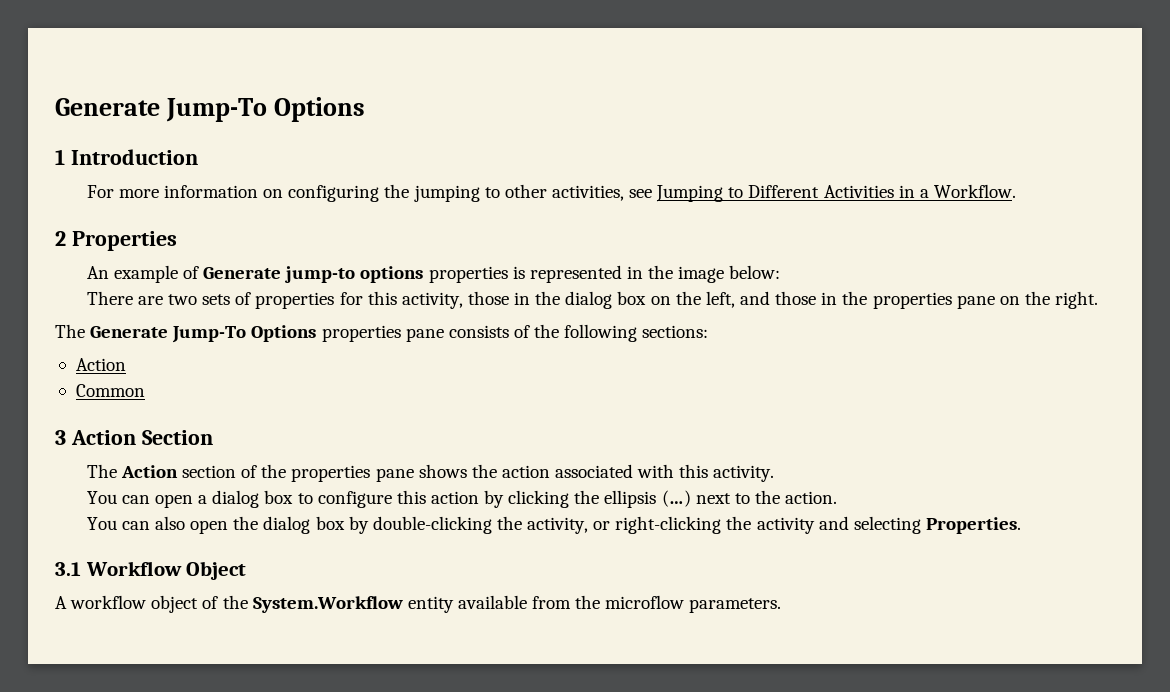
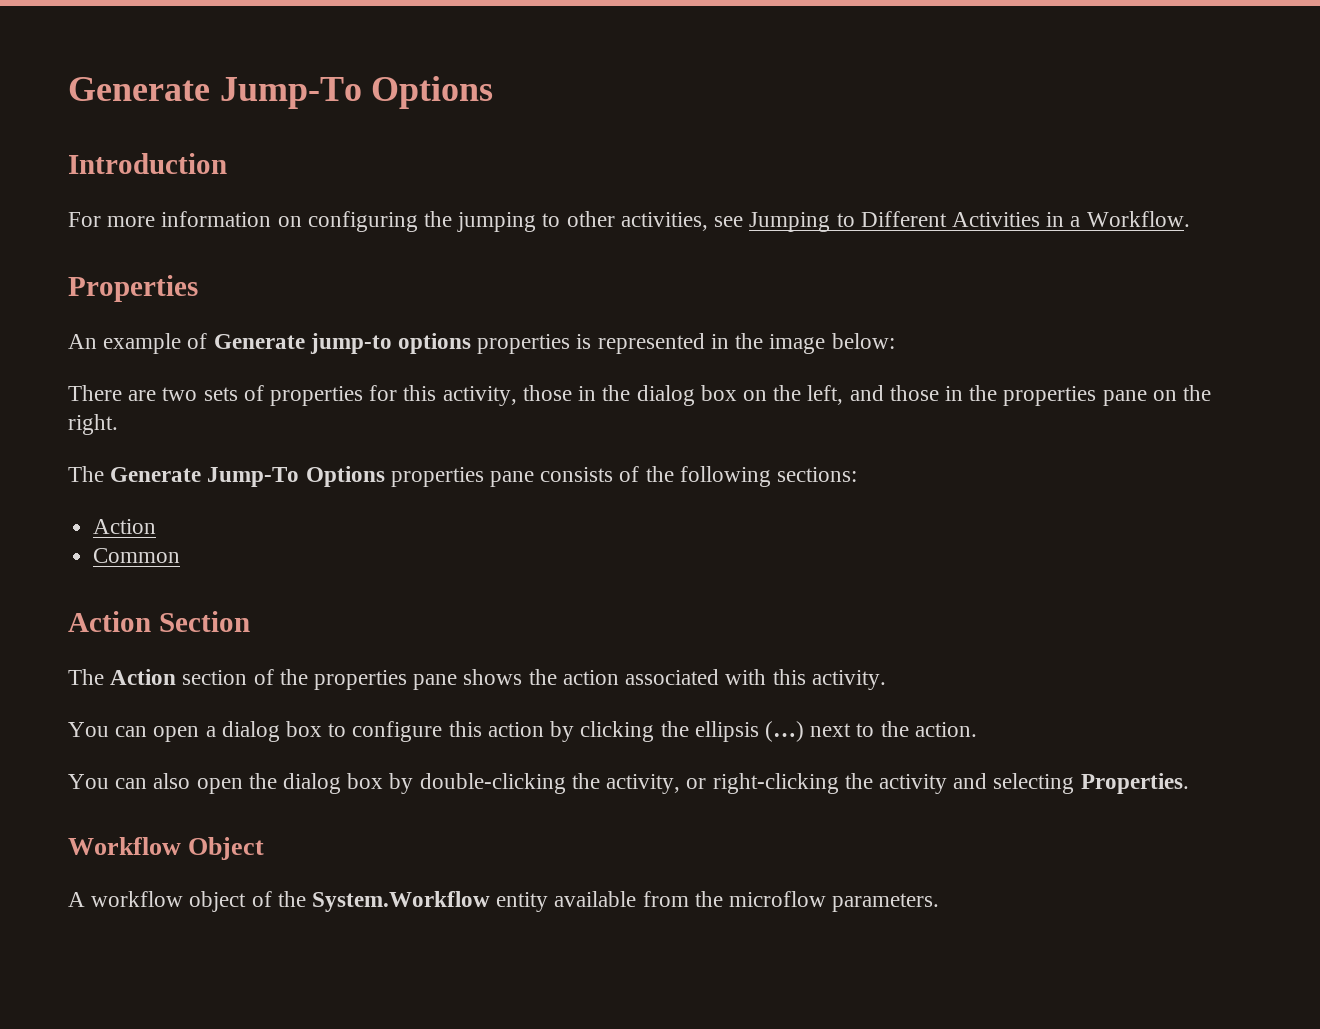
[55,149,65,165] 1 -> (494, 92) none
[55,231,66,246] 2 -> (1190, 219) none
[55,430,66,445] 3 -> (181, 555) none
[55,562,81,576] 3.1 -> (1189, 783) none

